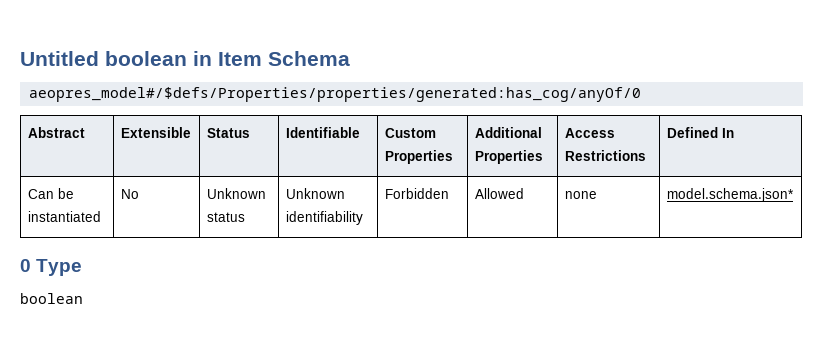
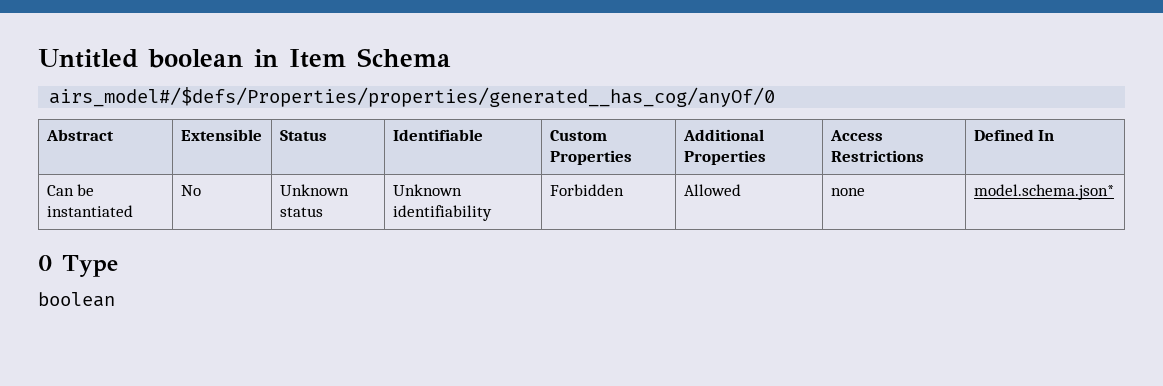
[29,87,641,102] aeopres_model#/$defs/Properties/properties/generated:has_cog/anyOf/0 -> [49,87,776,107] airs_model#/$defs/Properties/properties/generated__has_cog/anyOf/0

